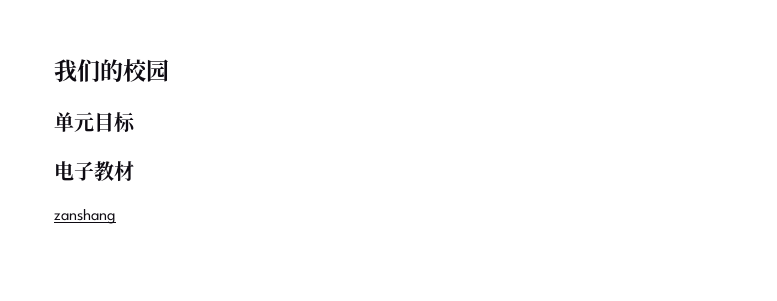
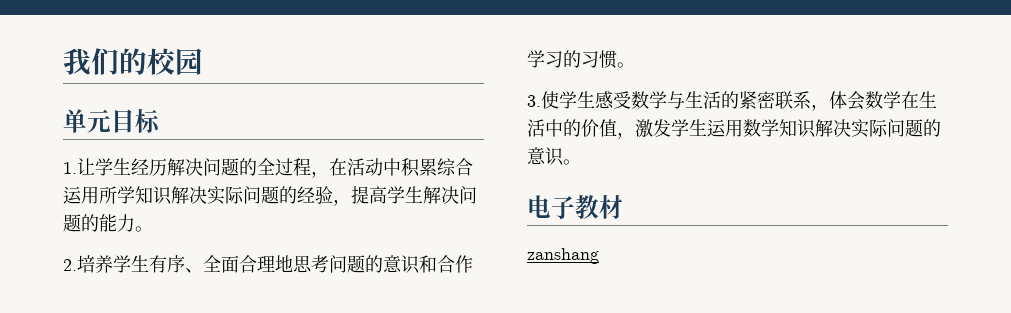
(136, 122) none -> [63,158,473,178] [63,186,477,206] [63,214,153,232] [63,255,473,274] [527,50,635,69] [527,91,937,111] [527,119,941,139] [527,147,581,166] // 1.让学生经历解决问题的全过程，在活动中积累综合运用所学知识解决实际问题的经验，提高学生解决问题的能力。 // 2.培养学生有序、全面合理地思考问题的意识和合作学习的习惯。 // 3.使学生感受数学与生活的紧密联系，体会数学在生活中的价值，激发学生运用数学知识解决实际问题的意识。

